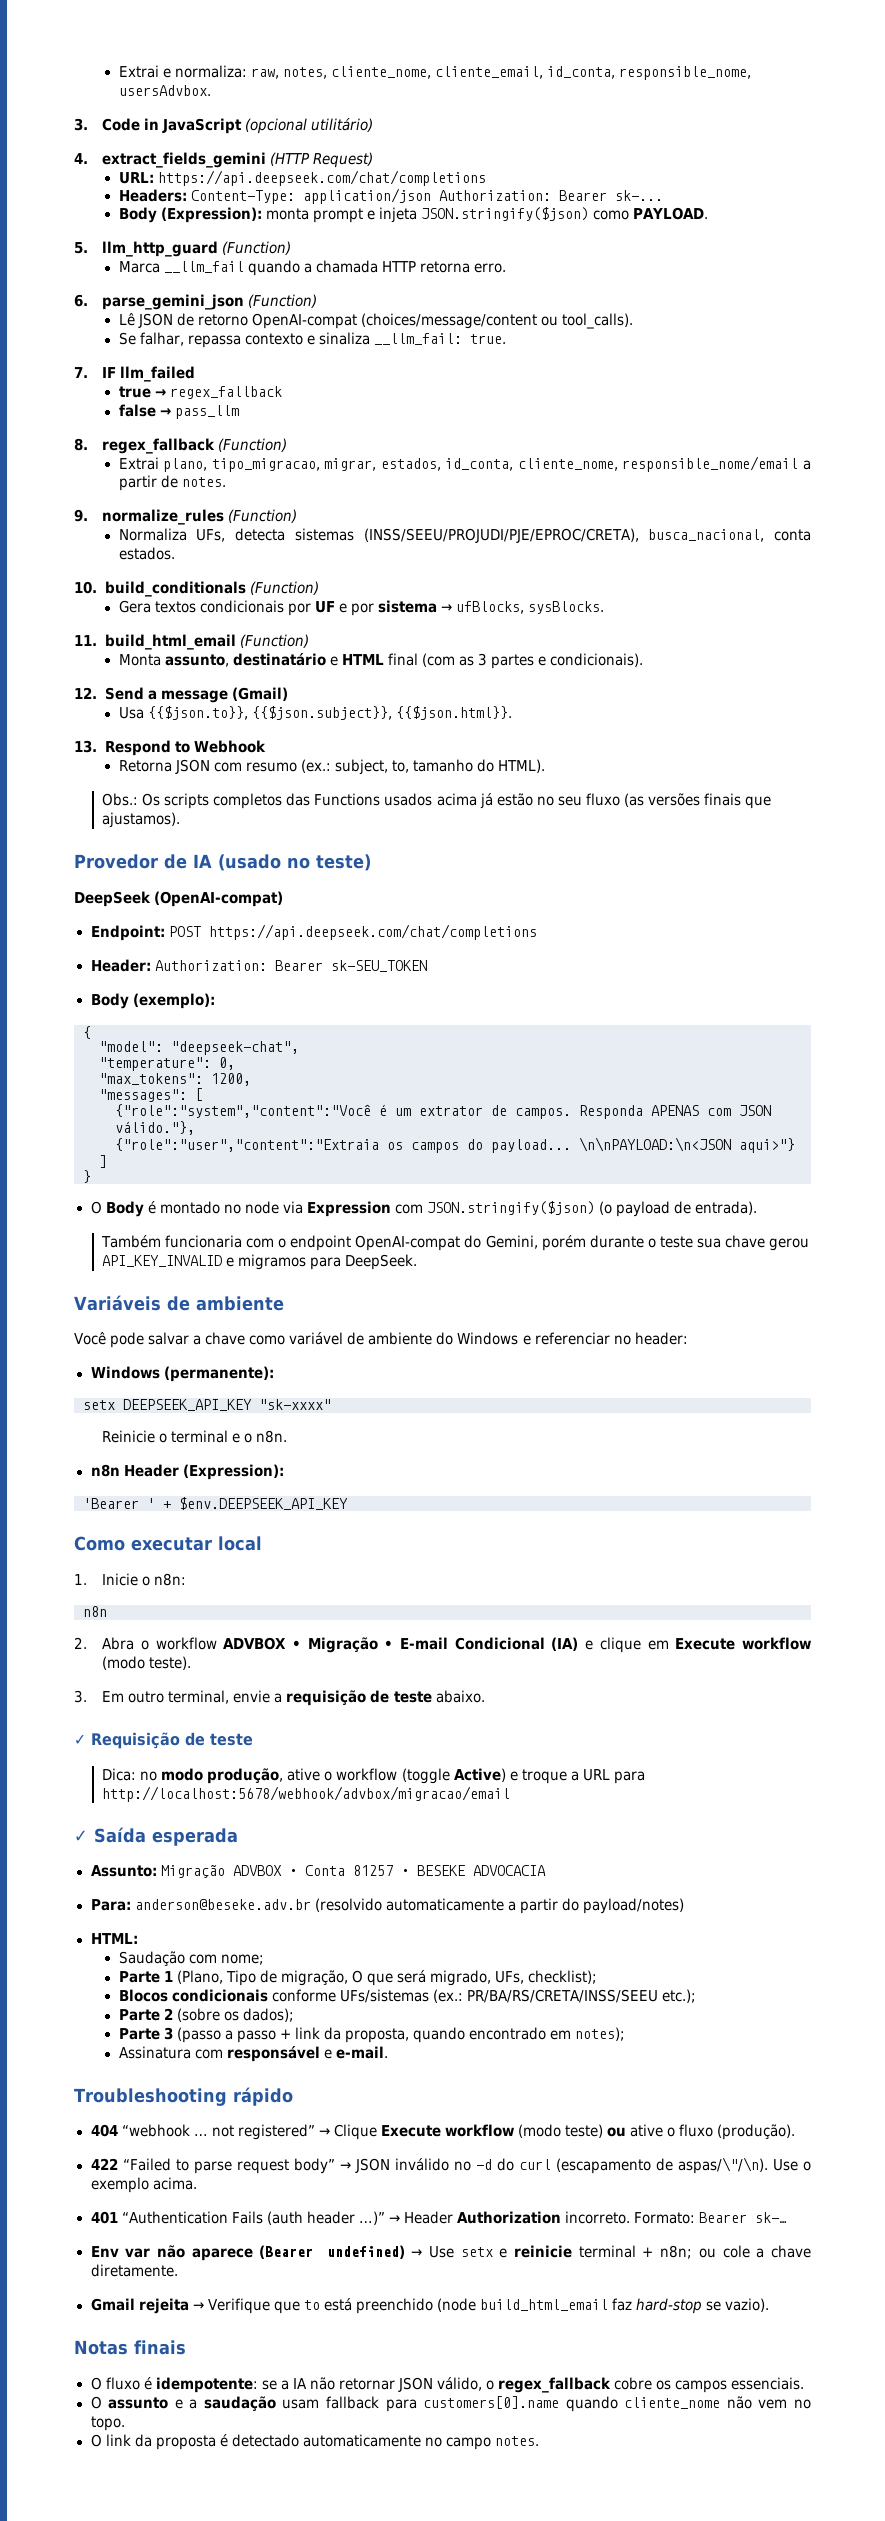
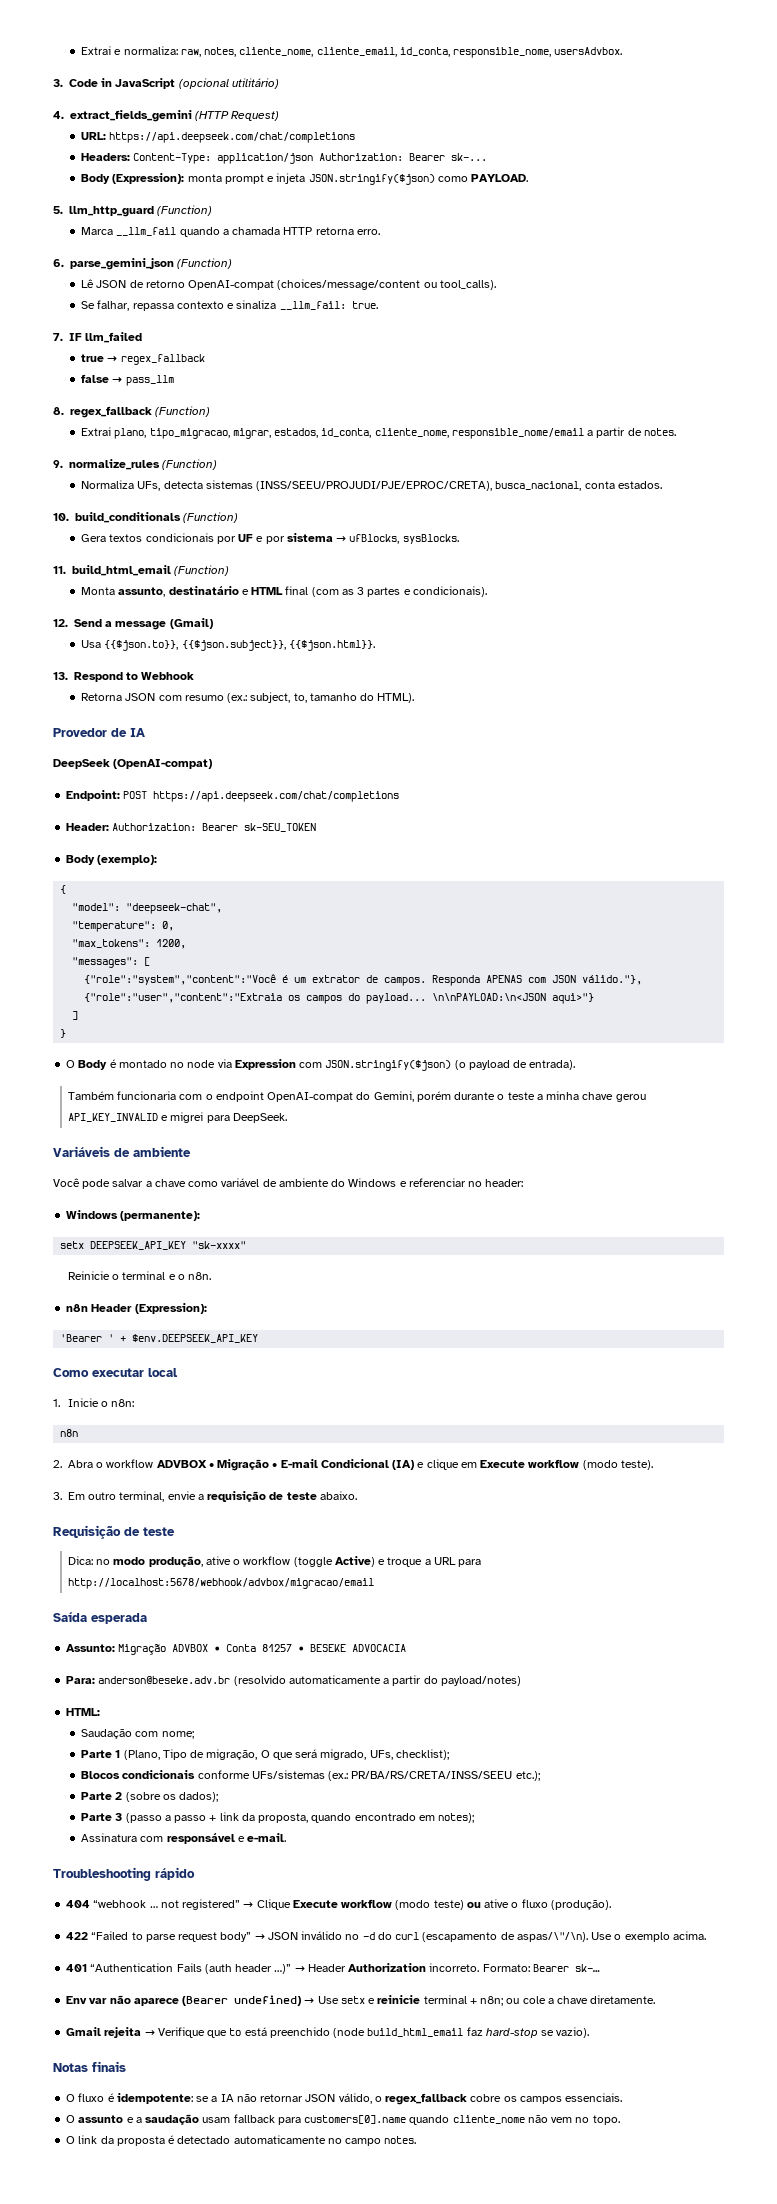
[102,793,771,809] [102,812,181,828] // Obs.: Os scripts completos das Functions usados acima já estão no seu fluxo (as versões finais que ajustamos). -> (415, 698) none
[218,854,371,871] (usado no teste) -> (145, 732) none
[696,1238,721,1248] sua -> [536,1091,580,1100] a minha
[238,1254,307,1270] migramos -> [170,1112,204,1123] migrei
[74,1734,86,1745] ✓ -> (357, 1495) none
[74,1830,88,1842] ✓ -> (374, 1583) none

